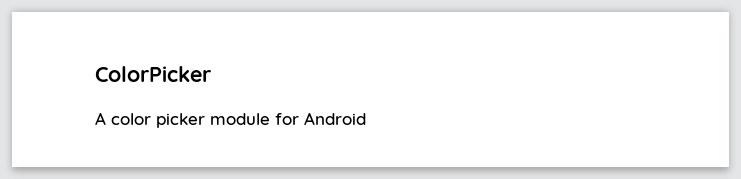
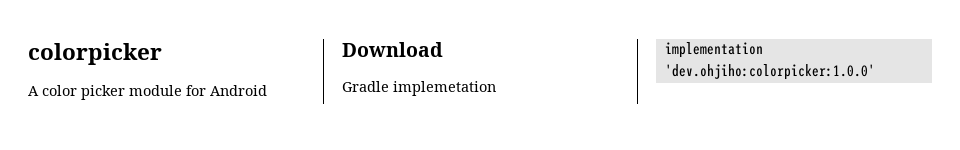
[95,66,211,82] ColorPicker -> [28,43,162,65] colorpicker
(366, 118) none -> [342,42,443,57] [342,81,496,96] [664,42,763,58] [664,64,875,80] // Download // Gradle implemetation // implementation 'dev.ohjiho:colorpicker:1.0.0'

